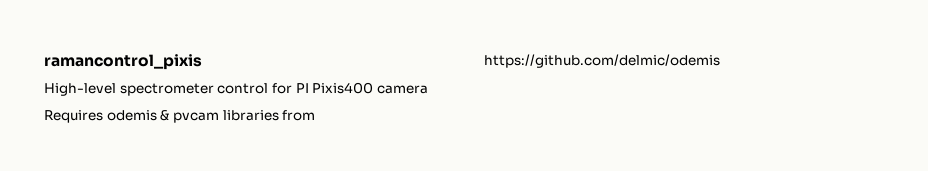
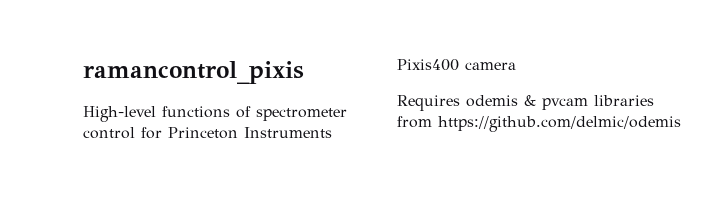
(116, 89) none -> [162,106,251,118] functions of
[295,83,309,93] PI -> [168,127,332,139] Princeton Instruments

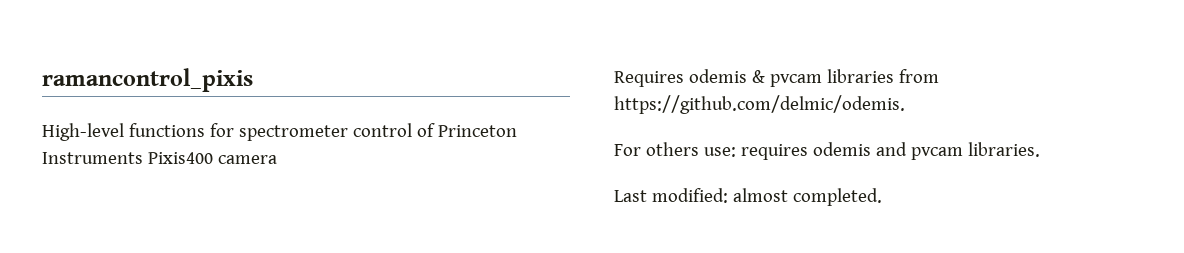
[236,106,251,118] of -> [209,123,234,137] for
[141,127,162,139] for -> [416,123,435,137] of
[438,116,681,132] https://github.com/delmic/odemis -> [614,95,905,114] [614,142,1040,160] [614,188,882,206] https://github.com/delmic/odemis. // For others use: requires odemis and pvcam libraries. // Last modified: almost completed.

